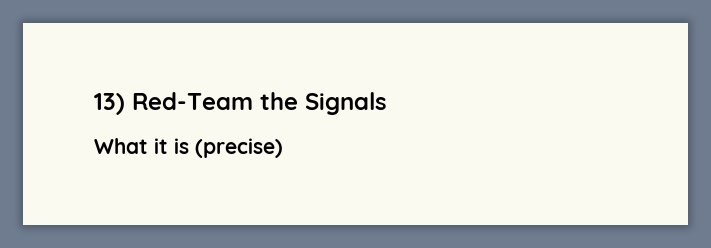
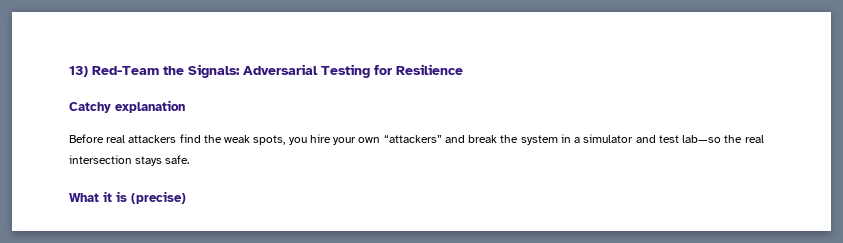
[305,92,387,115] Signals -> [188,64,463,78] [69,100,185,113] [69,134,764,145] [69,155,190,166] Signals: Adversarial Testing for Resilience // Catchy explanation // Before real attackers find the weak spots, you hire your own “attackers” and break the system in a simulator and test lab—so the real intersection stays safe.

